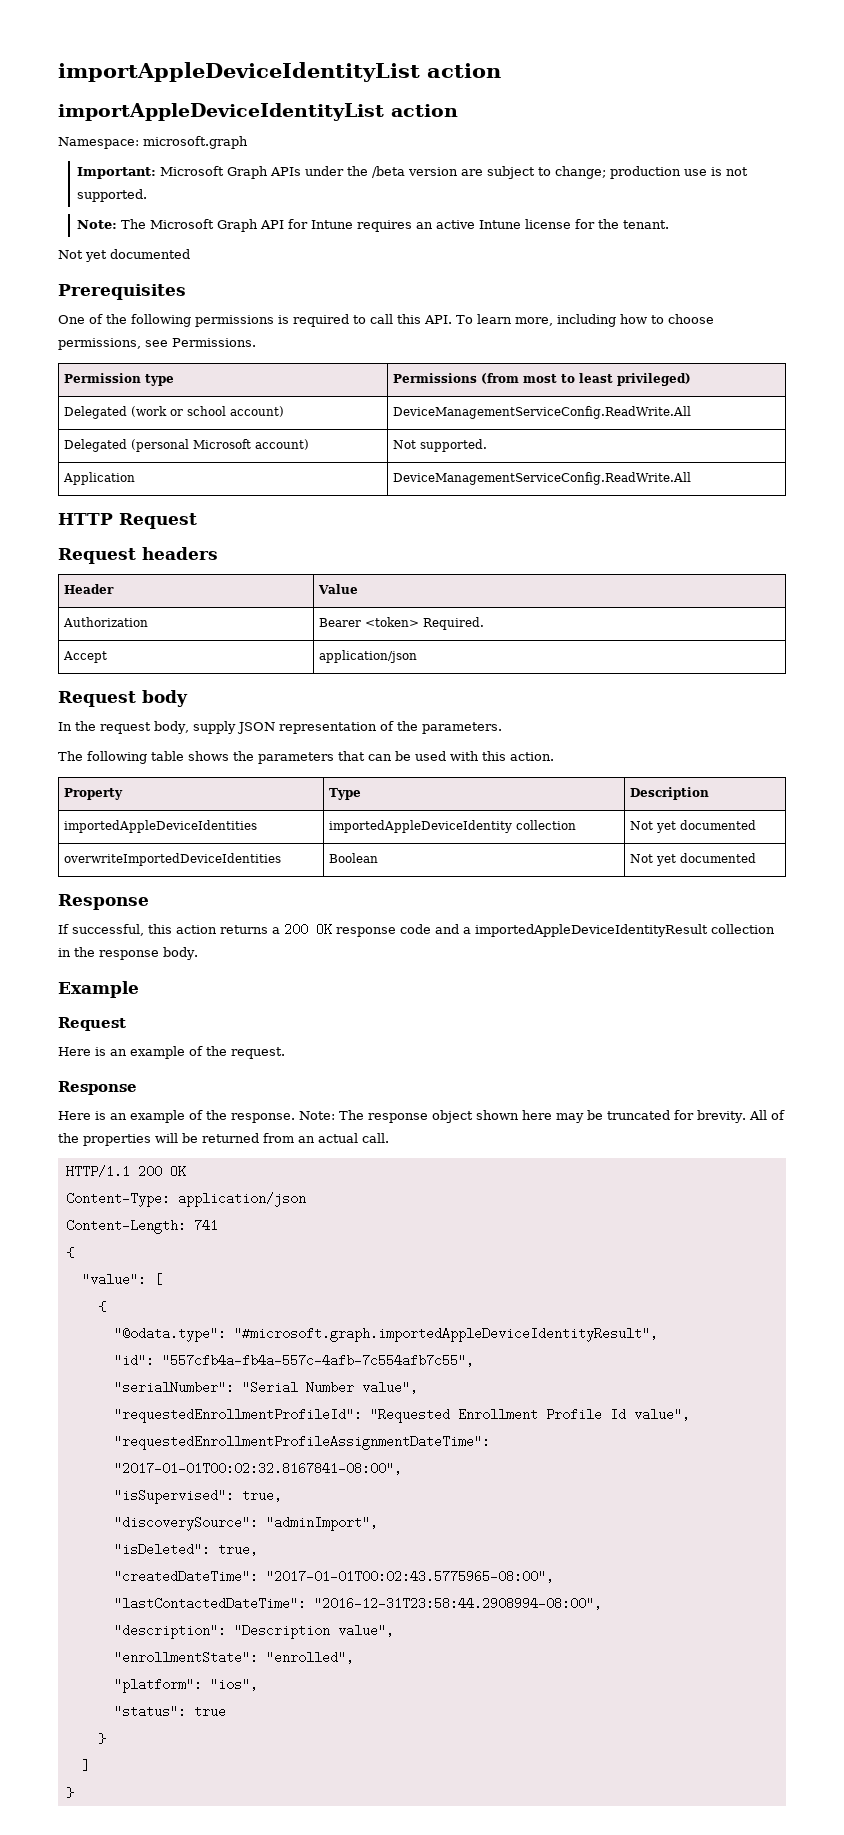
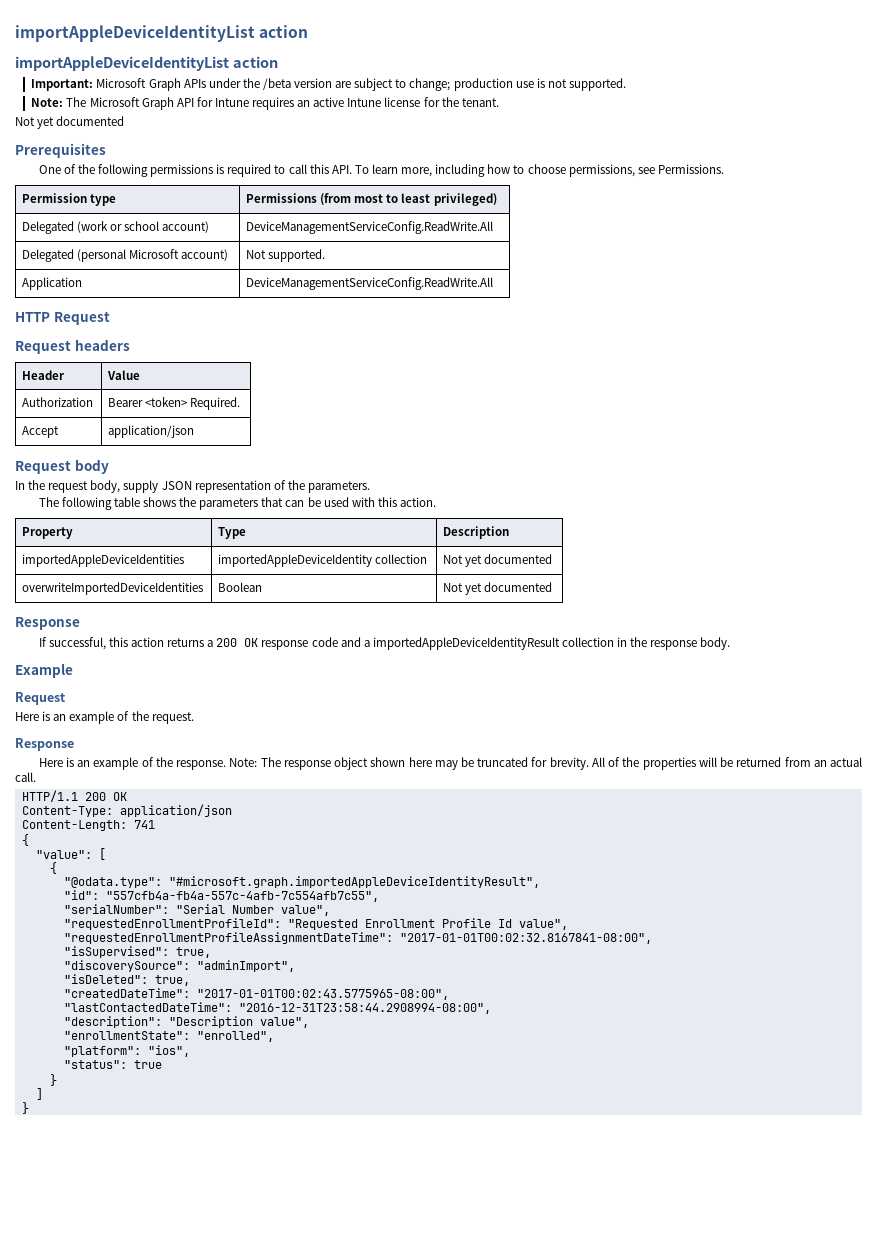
[58,136,248,149] // Namespace: microsoft.graph -> (278, 62) none

